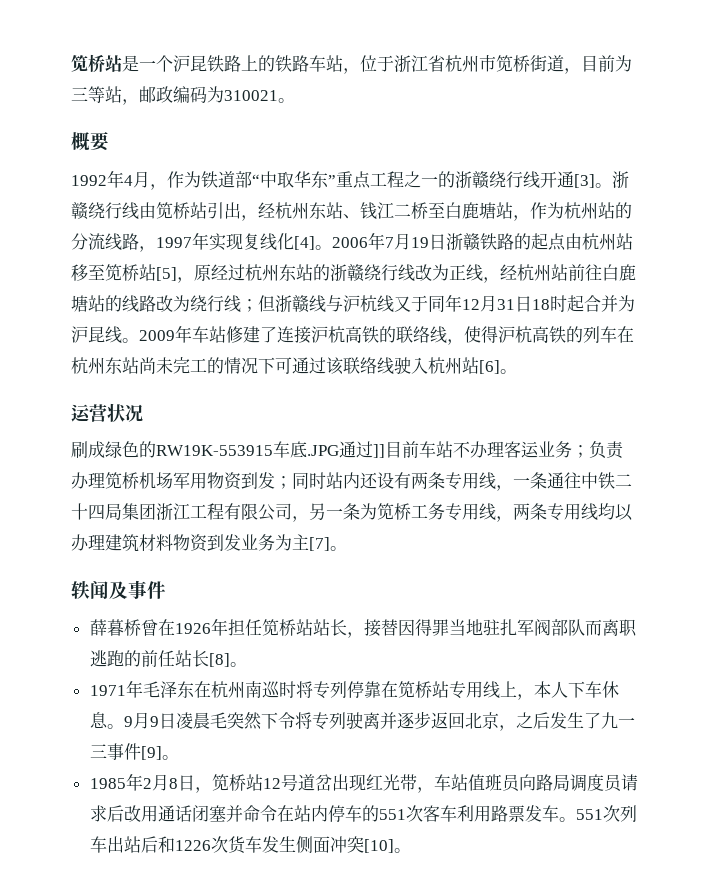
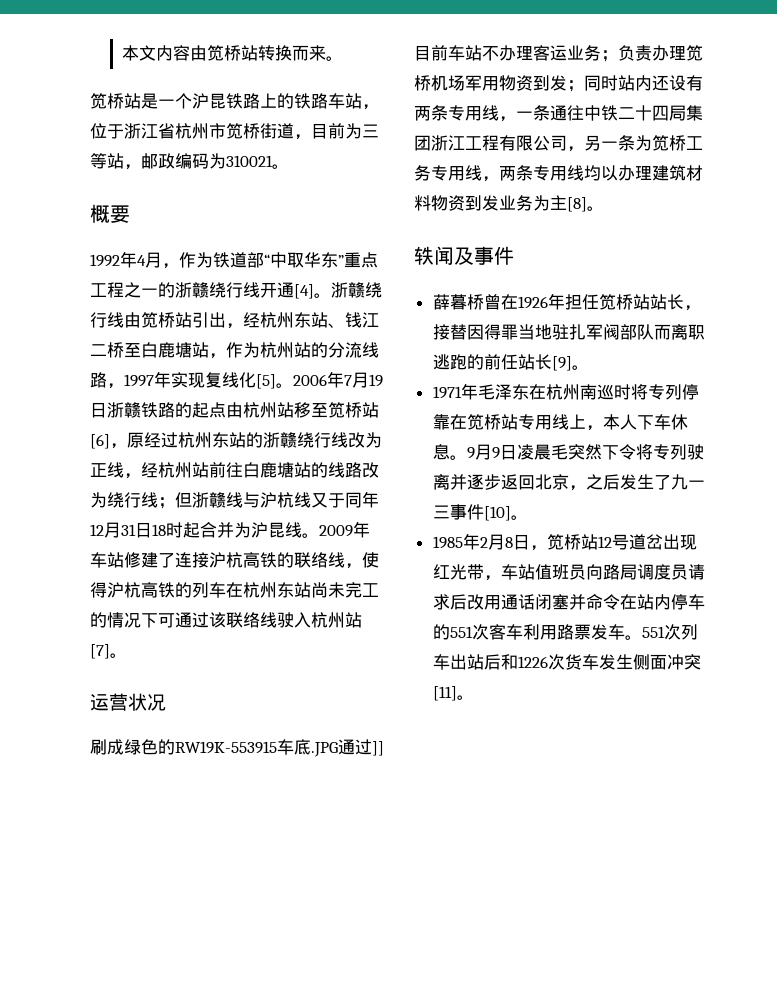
(71, 63) none -> [122,45,344,61] 本文内容由笕桥站转换而来。 //
[574,174,595,188] [3] -> [294,284,314,299] [4]
[294,236,315,250] [4] -> [256,374,276,389] [5]
[156,267,177,281] [5] -> [90,434,110,449] [6]
[479,360,500,374] [6] -> [90,644,110,659] [7]
[309,537,330,551] [7] -> [567,197,587,212] [8]
[208,653,230,667] [8] -> [551,356,572,371] [9]
[140,746,162,760] [9] -> [483,506,511,521] [10]
[363,839,394,853] [10] -> [432,686,457,701] [11]

